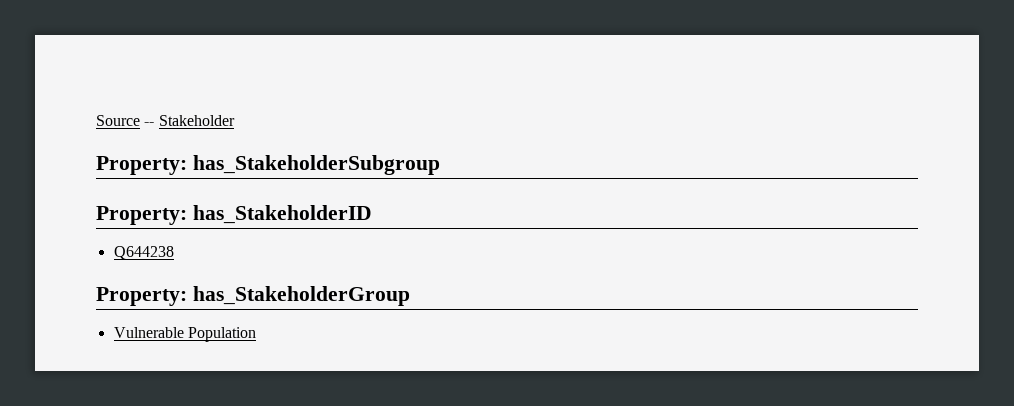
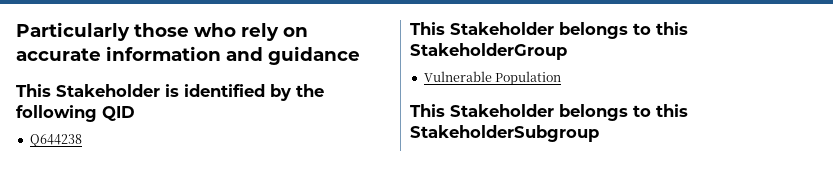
[96,115,235,126] [96,155,440,175] [96,205,372,225] [113,246,174,260] [96,286,410,306] [113,327,256,342] Source -- Stakeholder // Property: has_StakeholderSubgroup // Property: has_StakeholderID // Q644238 // Property: has_StakeholderGroup // Vulnerable Population -> [16,22,308,41] [16,46,360,65] [16,84,324,101] [16,105,135,122] [29,134,82,147] [410,22,688,39] [410,43,567,60] [423,71,562,85] [410,104,688,121] [410,125,599,142] Particularly those who rely on accurate information and guidance // This Stakeholder is identified by the following QID // Q644238 // This Stakeholder belongs to this StakeholderGroup // Vulnerable Population // This Stakeholder belongs to this StakeholderSubgroup

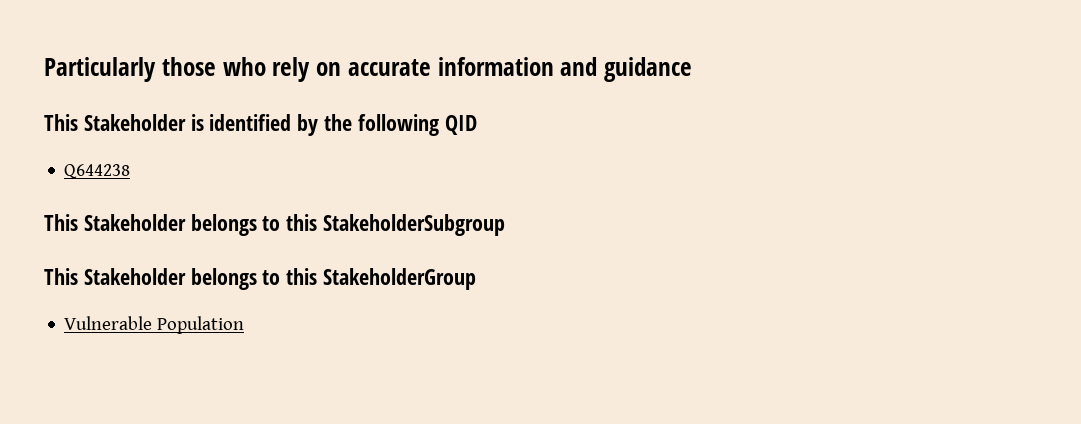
[410,43,567,60] [423,71,562,85] [410,104,688,121] [410,125,599,142] StakeholderGroup // Vulnerable Population // This Stakeholder belongs to this StakeholderSubgroup -> [323,214,506,236] [44,268,477,290] [64,316,245,334] StakeholderSubgroup // This Stakeholder belongs to this StakeholderGroup // Vulnerable Population

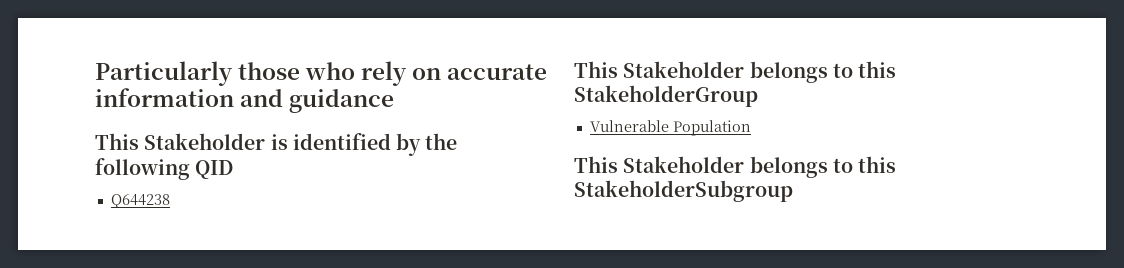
[323,214,506,236] [44,268,477,290] [64,316,245,334] StakeholderSubgroup // This Stakeholder belongs to this StakeholderGroup // Vulnerable Population -> [574,85,758,107] [589,120,751,136] [574,156,897,178] [574,180,793,202] StakeholderGroup // Vulnerable Population // This Stakeholder belongs to this StakeholderSubgroup

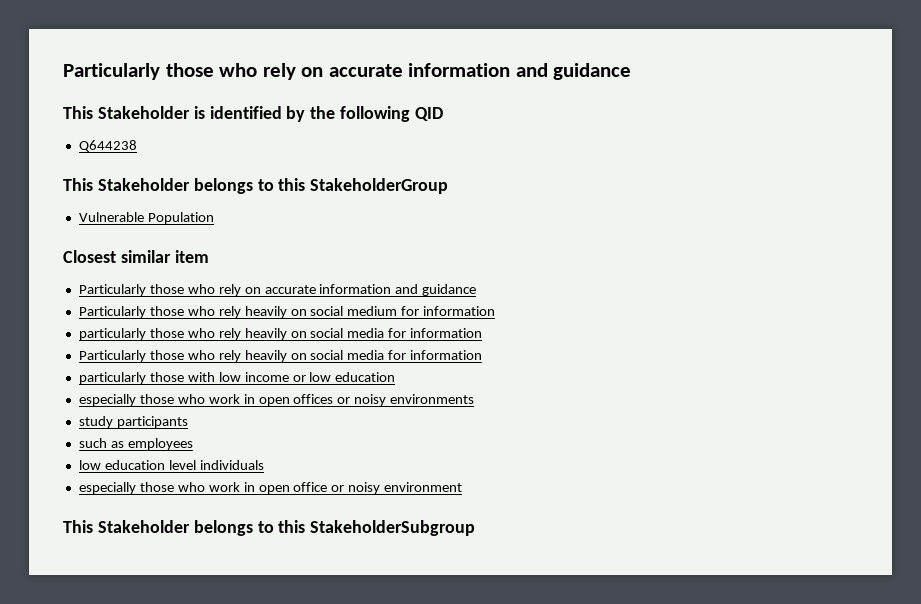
(751, 128) none -> [63,250,209,263] [78,284,477,296] [78,306,496,318] [78,328,483,340] [78,350,483,362] [78,372,396,384] [78,394,475,406] [78,416,188,428] [78,438,193,450] [78,460,264,470] [78,482,463,494] // Closest similar item // Particularly those who rely on accurate information and guidance // Particularly those who rely heavily on social medium for information // particularly those who rely heavily on social media for information // Particularly those who rely heavily on social media for information // particularly those with low income or low education // especially those who work in open offices or noisy environments // study participants // such as employees // low education level individuals // especially those who work in open office or noisy environment

